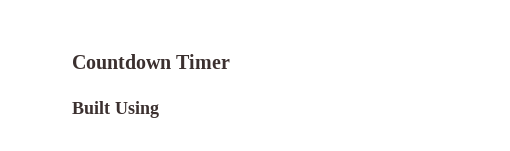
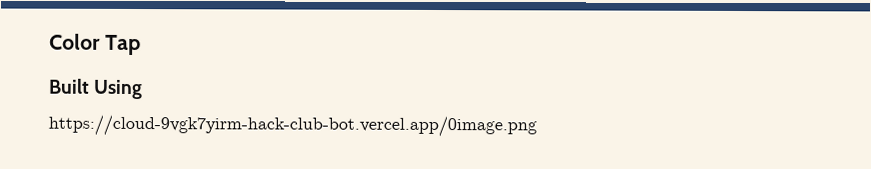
[72,54,231,69] Countdown Timer -> [49,33,141,56] Color Tap
(159, 109) none -> [48,114,537,138] // https://cloud-9vgk7yirm-hack-club-bot.vercel.app/0image.png

